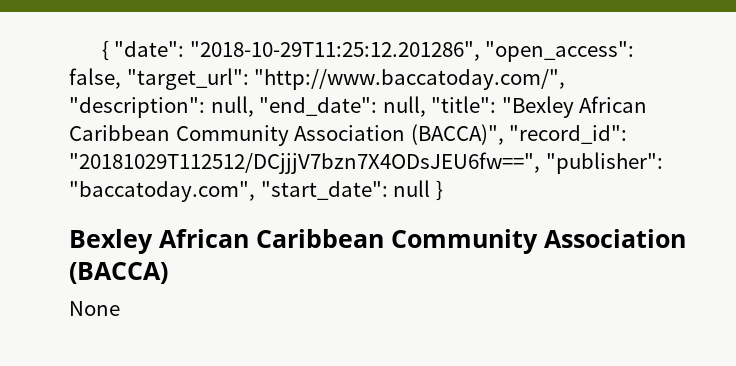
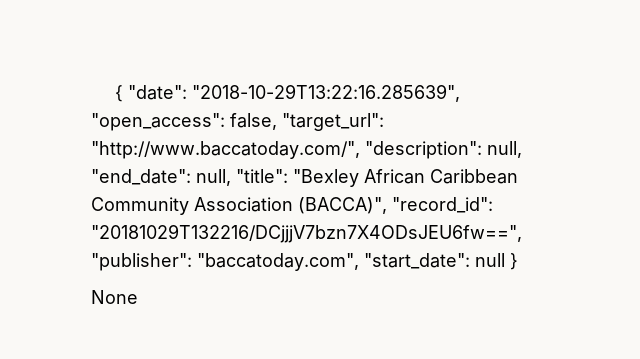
[189,41,480,61] "2018-10-29T11:25:12.201286", -> [191,84,460,102] "2018-10-29T13:22:16.285639",
[69,152,540,174] "20181029T112512/DCjjjV7bzn7X4ODsJEU6fw==", -> [91,224,522,243] "20181029T132216/DCjjjV7bzn7X4ODsJEU6fw==",
[69,229,686,254] [69,262,168,284] // Bexley African Caribbean Community Association (BACCA) -> (518, 261) none

